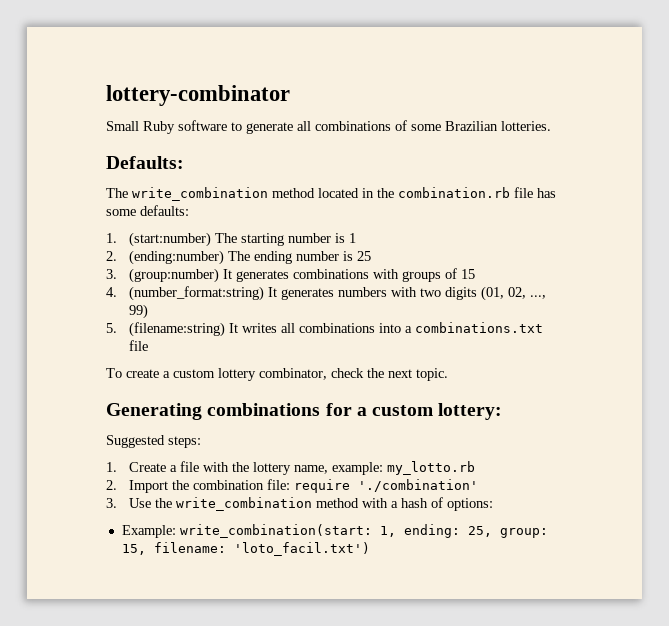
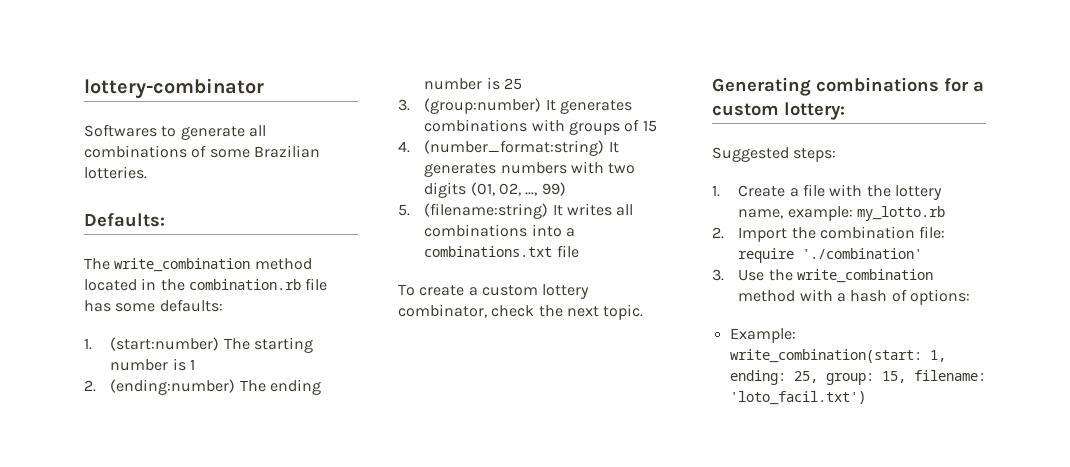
[106,120,227,134] Small Ruby software -> [84,124,157,137] Softwares

